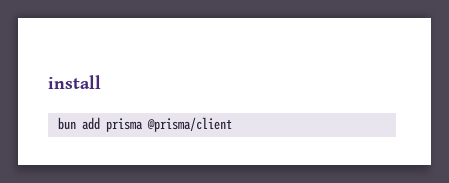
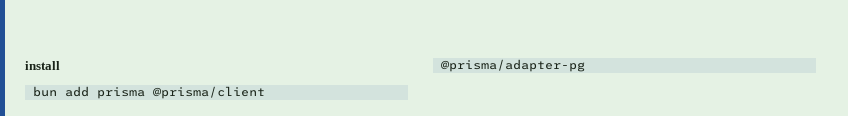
(232, 124) none -> [440,59,585,72] @prisma/adapter-pg

